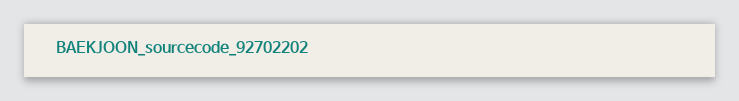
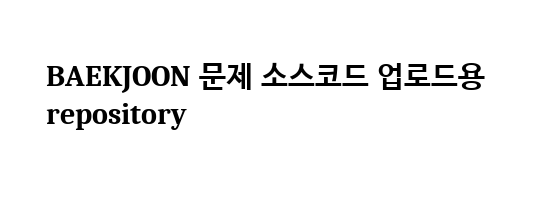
[56,41,308,56] BAEKJOON_sourcecode_92702202 -> [46,62,485,93] [46,103,187,130] BAEKJOON 문제 소스코드 업로드용 repository

